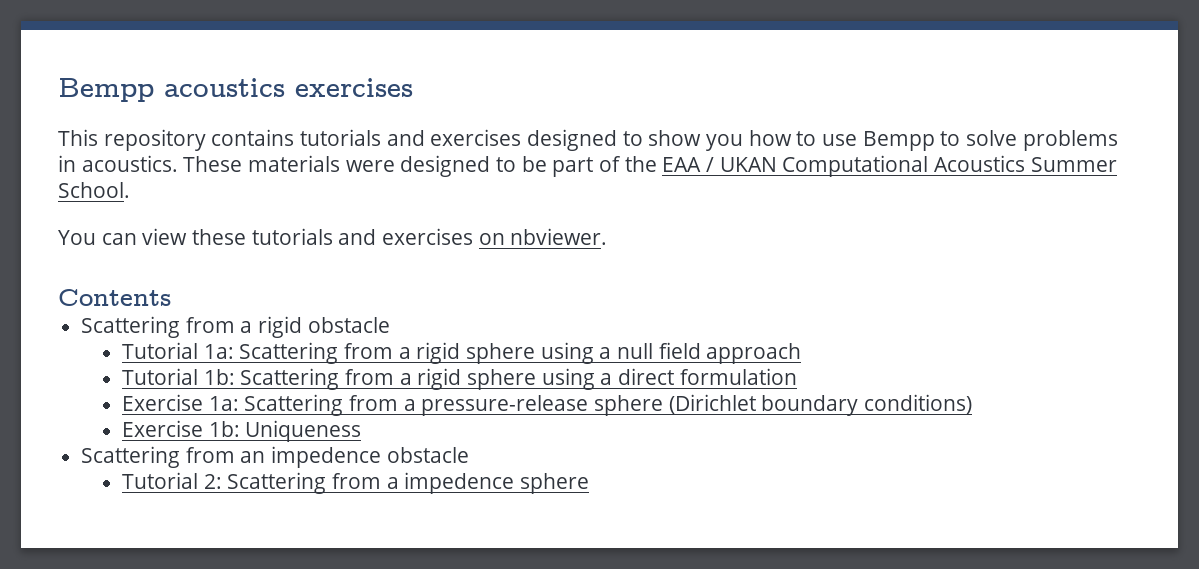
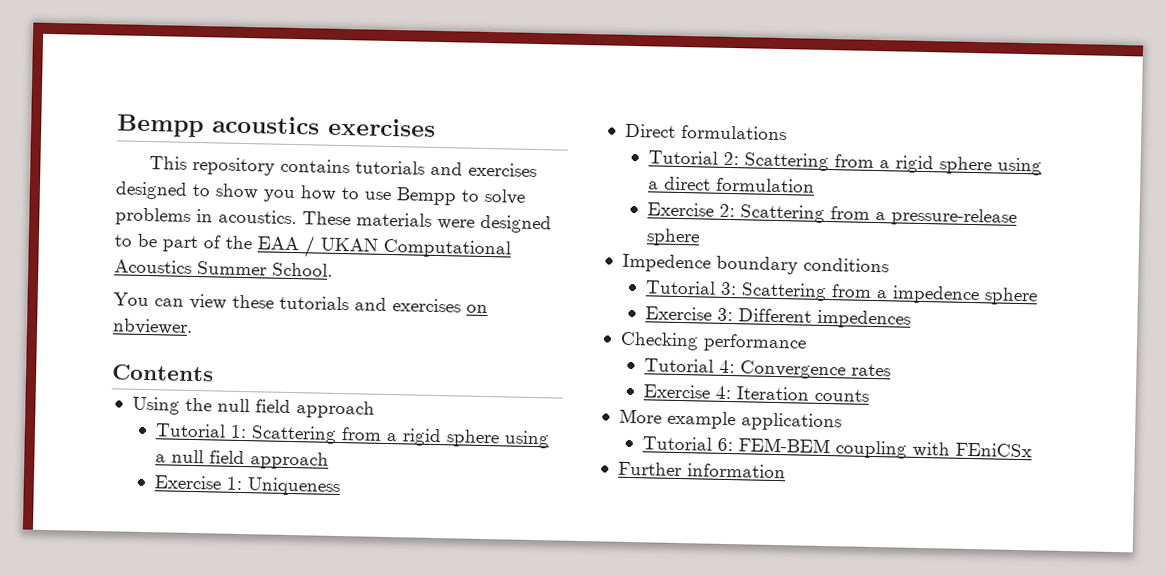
[81,316,390,338] [122,342,234,359] Scattering from a rigid obstacle // Tutorial 1a: -> [131,396,375,419] [155,423,248,439] Using the null field approach // Tutorial 1:
[122,368,235,385] // Tutorial 1b: -> [154,475,342,497] [624,123,787,141] [648,150,740,166] // Exercise 1: Uniqueness // Direct formulations // Tutorial 2:
[208,396,239,411] 1a: -> [719,203,736,218] 2:
[668,394,973,416] [122,420,362,442] [81,446,469,468] [122,472,222,489] (Dirichlet boundary conditions) // Exercise 1b: Uniqueness // Scattering from an impedence obstacle // Tutorial 2: -> [621,253,889,275] [645,280,738,296] // Impedence boundary conditions // Tutorial 3:
(590, 483) none -> [645,306,912,329] [619,331,807,353] [644,358,892,380] [643,384,870,402] [618,408,842,432] [642,436,1033,459] [617,461,786,479] // Exercise 3: Different impedences // Checking performance // Tutorial 4: Convergence rates // Exercise 4: Iteration counts // More example applications // Tutorial 6: FEM-BEM coupling with FEniCSx // Further information

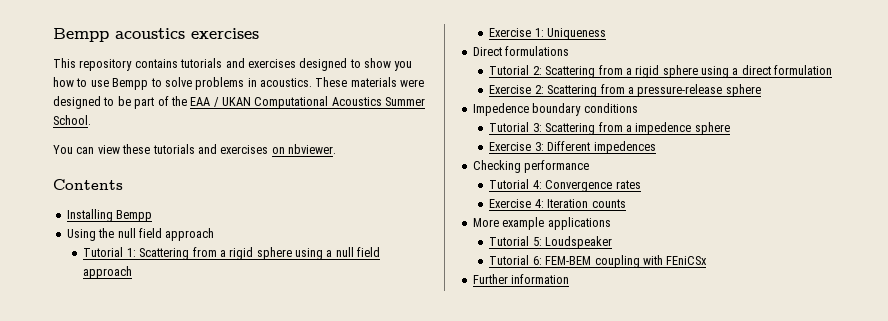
(214, 373) none -> [66,209,153,222] // Installing Bempp
(842, 422) none -> [489,236,613,249] // Tutorial 5: Loudspeaker

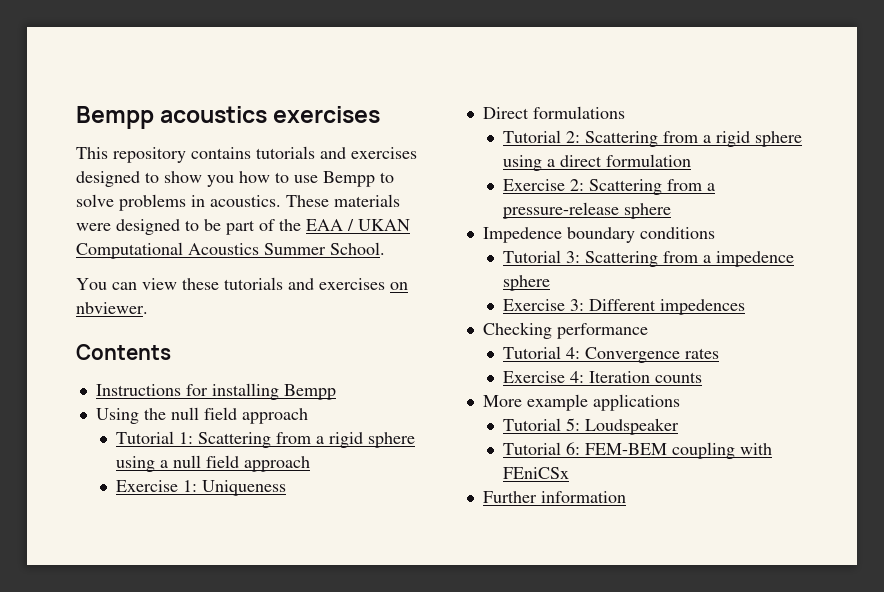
[66,209,113,222] Installing -> [95,383,279,400] Instructions for installing

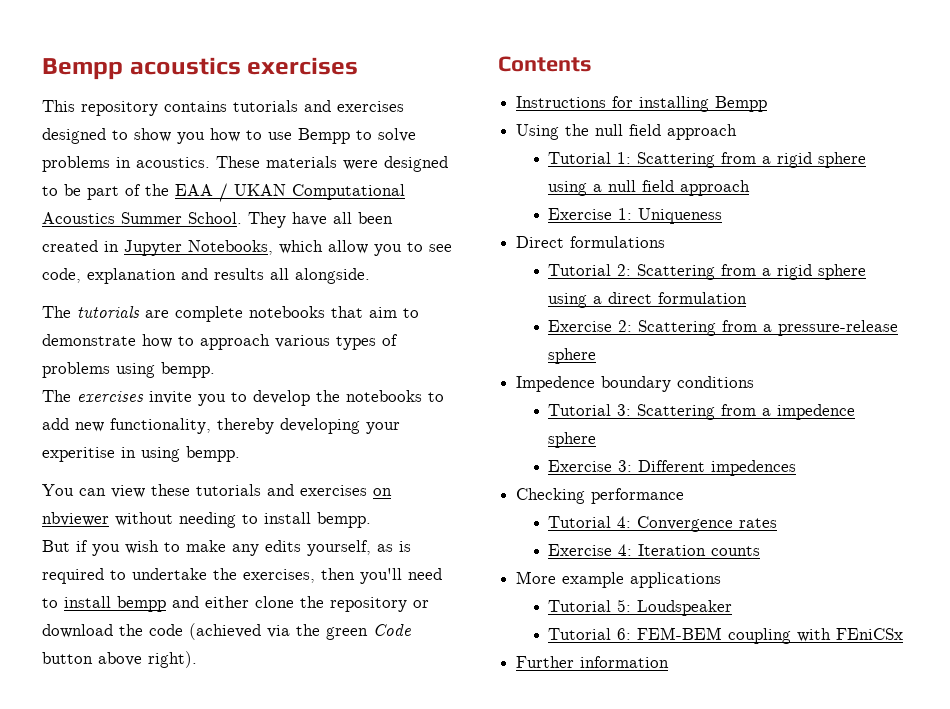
(385, 248) none -> [248,212,393,228] [42,240,452,256] [42,268,370,284] [42,306,419,322] [42,334,398,350] [42,362,215,378] [42,390,444,406] [42,418,400,434] [42,446,240,462] They have all been created in Jupyter Notebooks, which allow you to see code, explanation and results all alongside. // The tutorials are complete notebooks that aim to demonstrate how to approach various types of problems using bempp. // The exercises invite you to develop the notebooks to add new functionality, thereby developing your experitise in using bempp.
[76,302,148,314] nbviewer. -> [42,512,371,528] [42,540,411,556] [42,568,442,584] [42,596,429,612] [42,623,411,640] [42,651,197,668] nbviewer without needing to install bempp. // But if you wish to make any edits yourself, as is required to undertake the exercises, then you'll need to install bempp and either clone the repository or download the code (achieved via the green Code button above right).

